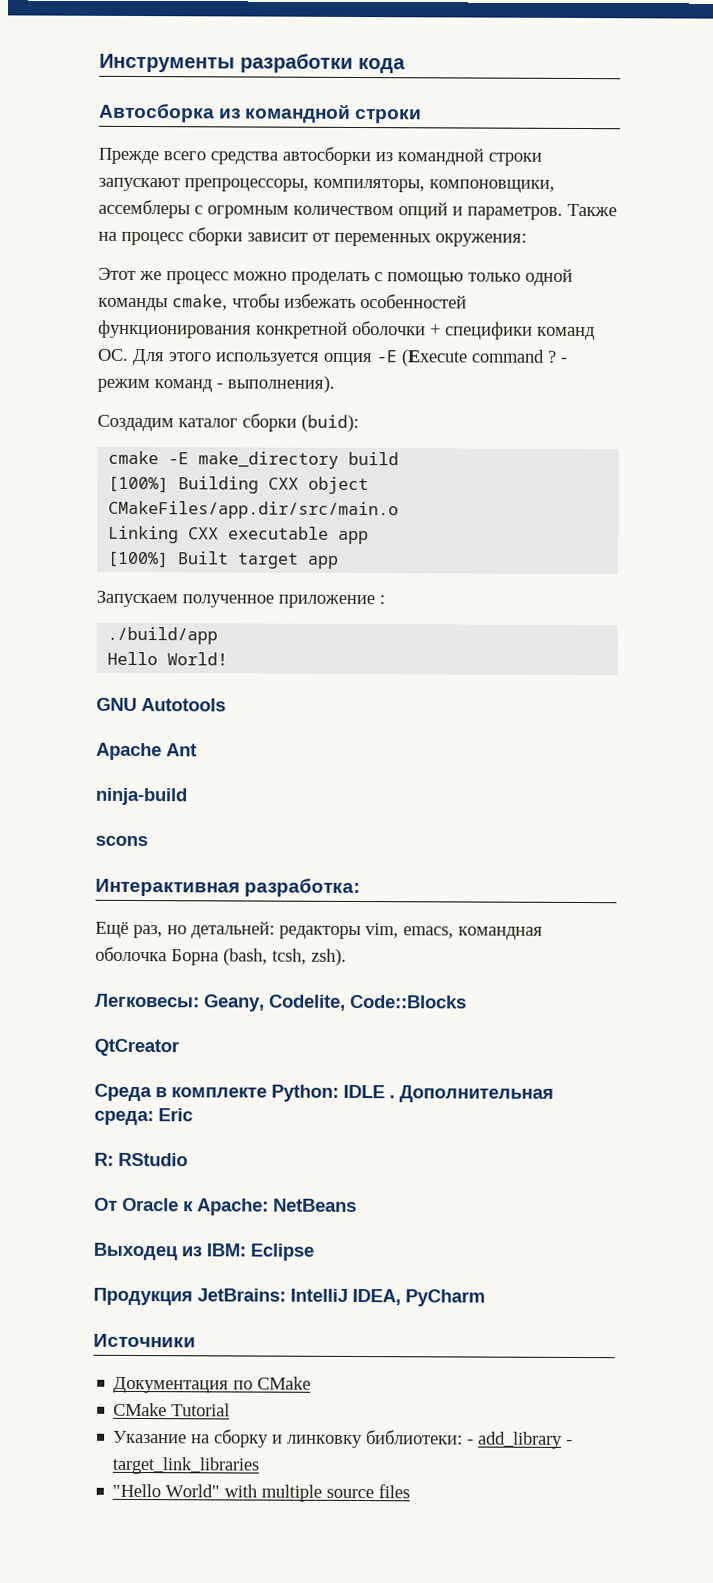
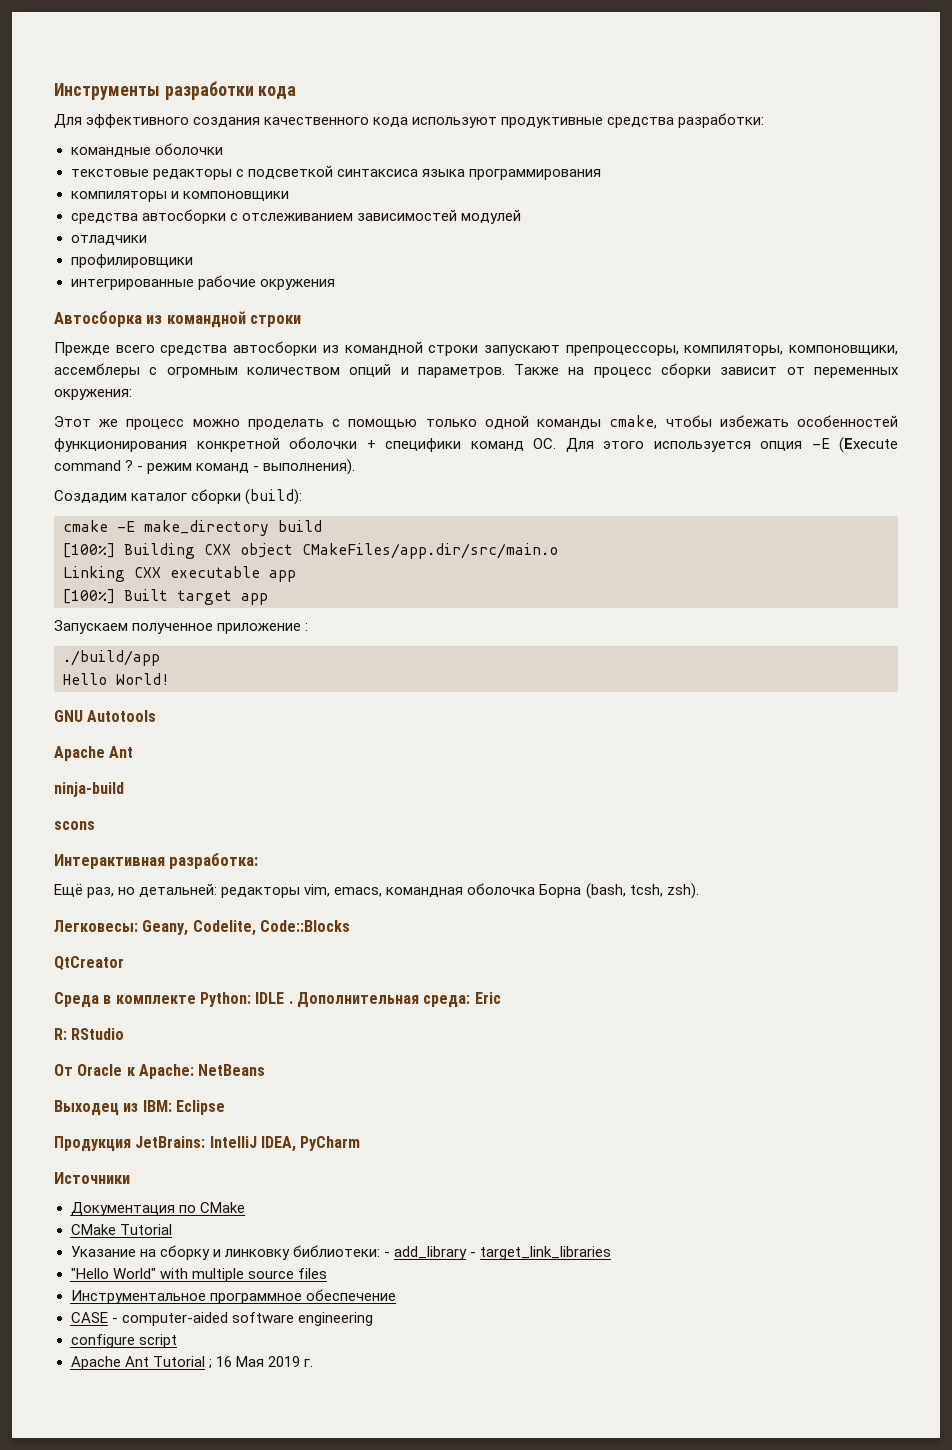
(406, 66) none -> [54,113,765,128] [70,143,223,157] [70,165,601,180] [70,191,289,202] [70,209,521,224] [70,235,147,245] [70,254,193,268] [70,275,335,290] // Для эффективного создания качественного кода используют продуктивные средства разработки: // командные оболочки // текстовые редакторы с подсветкой синтаксиса языка программирования // компиляторы и компоновщики // средства автосборки с отслеживанием зависимостей модулей // отладчики // профилировщики // интегрированные рабочие окружения
[301,414,359,433] (buid): -> [245,489,303,505] (build):
(411, 1491) none -> [70,1289,396,1304] [70,1312,373,1326] [70,1334,177,1348] [70,1356,313,1370] // Инструментальное программное обеспечение // CASE - computer-aided software engineering // configure script // Apache Ant Tutorial ; 16 Мая 2019 г.

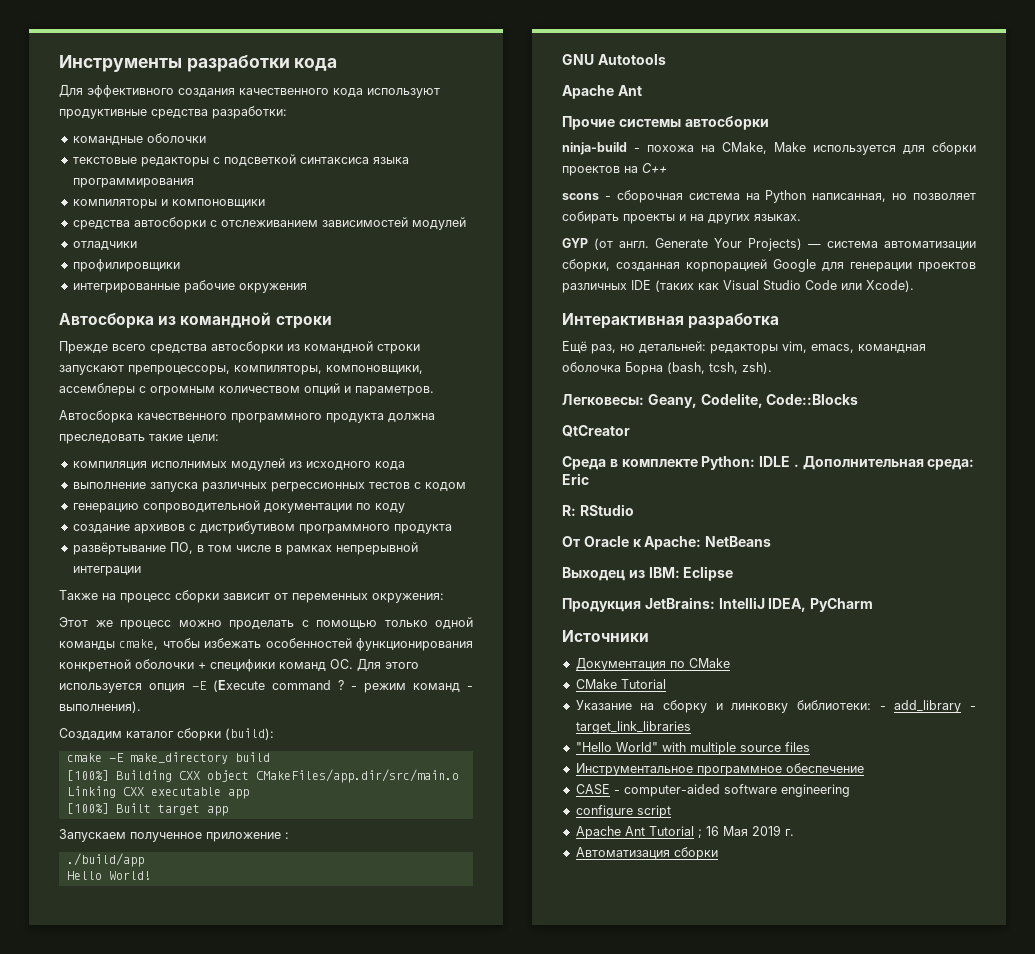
(505, 372) none -> [59,410,435,423] [59,434,219,444] [72,458,405,471] [72,482,466,492] [72,500,405,513] [72,521,452,534] [72,542,418,555] [72,566,141,576] // Автосборка качественного программного продукта должна преследовать такие цели: // компиляция исполнимых модулей из исходного кода // выполнение запуска различных регрессионных тестов с кодом // генерацию сопроводительной документации по коду // создание архивов с дистрибутивом программного продукта // развёртывание ПО, в том числе в рамках непрерывной интеграции //
[54,782,124,797] [54,821,95,830] ninja-build // scons -> [562,116,769,130] [562,142,976,155] [562,163,667,176] [562,190,976,203] [562,211,801,224] [562,238,976,251] [562,259,976,272] [562,280,914,293] Прочие системы автосборки // ninja-build - похожа на CMake, Make используется для сборки проектов на C++ // scons - сборочная система на Python написанная, но позволяет собирать проекты и на других языках. // GYP (от англ. Generate Your Projects) — система автоматизации сборки, созданная корпорацией Google для генерации проектов различных IDE (таких как Visual Studio Code или Xcode).
[169,853,259,869] разработка: -> [688,313,780,329] разработка
(313, 1363) none -> [575,847,718,860] // Автоматизация сборки

